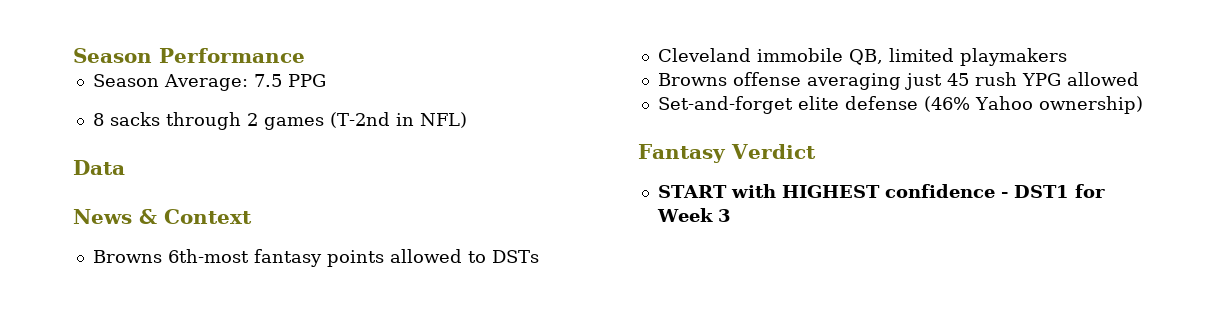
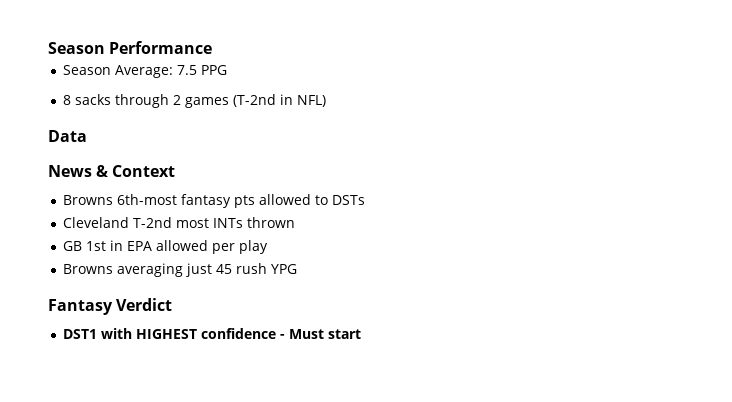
[326,250,384,267] points -> [233,195,255,208] pts
[756,48,1067,66] [657,72,801,86] immobile QB, limited playmakers // Browns offense -> [132,217,295,228] [62,240,268,254] [62,264,113,274] T-2nd most INTs thrown // GB 1st in EPA allowed per play // Browns
[1066,72,1139,86] [657,96,1143,114] allowed // Set-and-forget elite defense (46% Yahoo ownership) -> (297, 269) none
[657,185,727,198] START -> [62,329,97,339] DST1
[1013,184,1105,198] [656,208,731,222] DST1 for Week 3 -> [288,329,361,339] Must start

